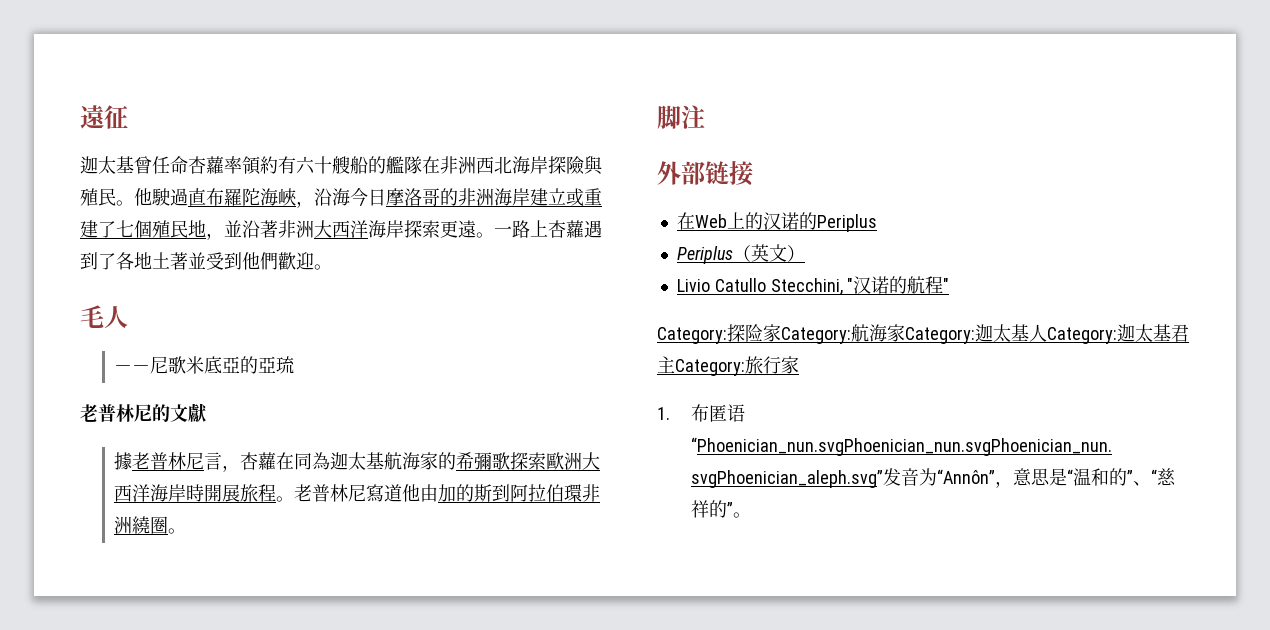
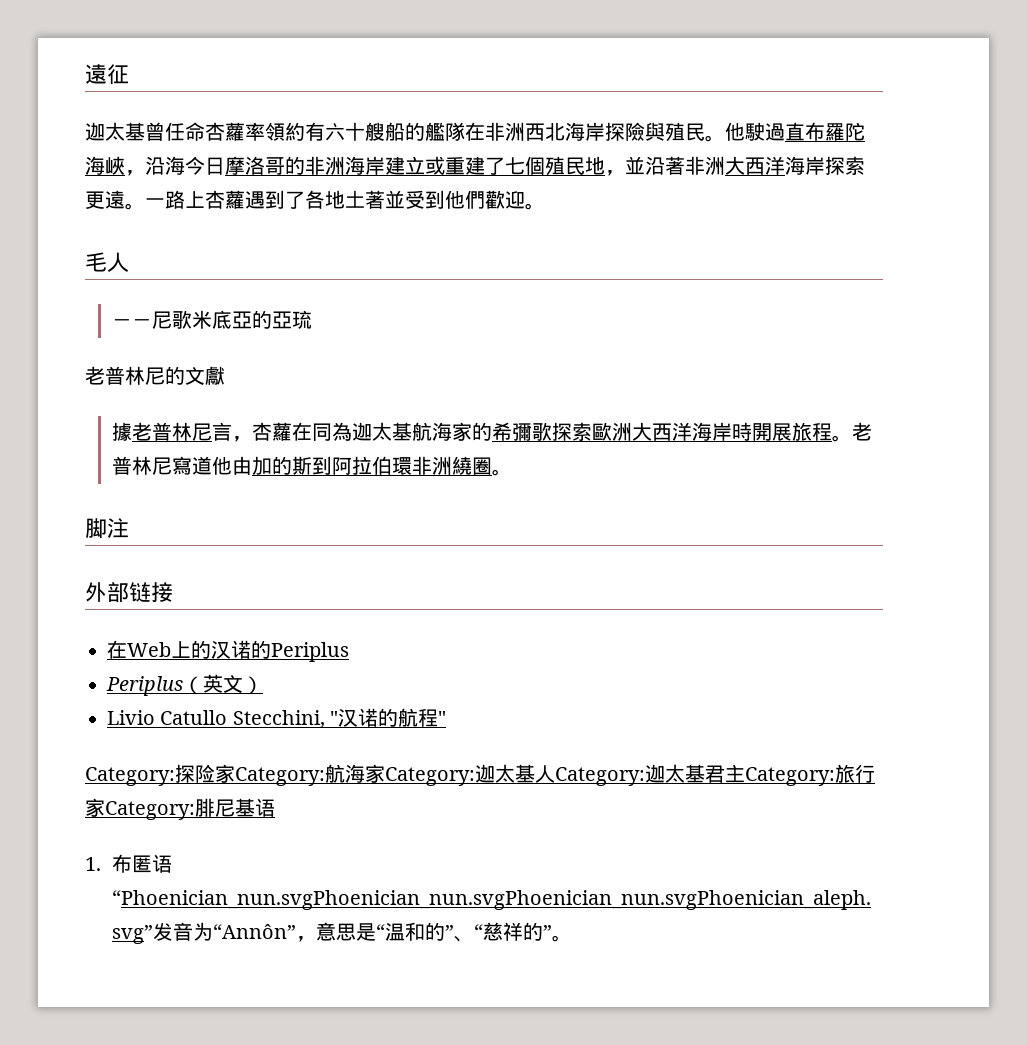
(799, 365) none -> [105,798,275,820] Category:腓尼基语

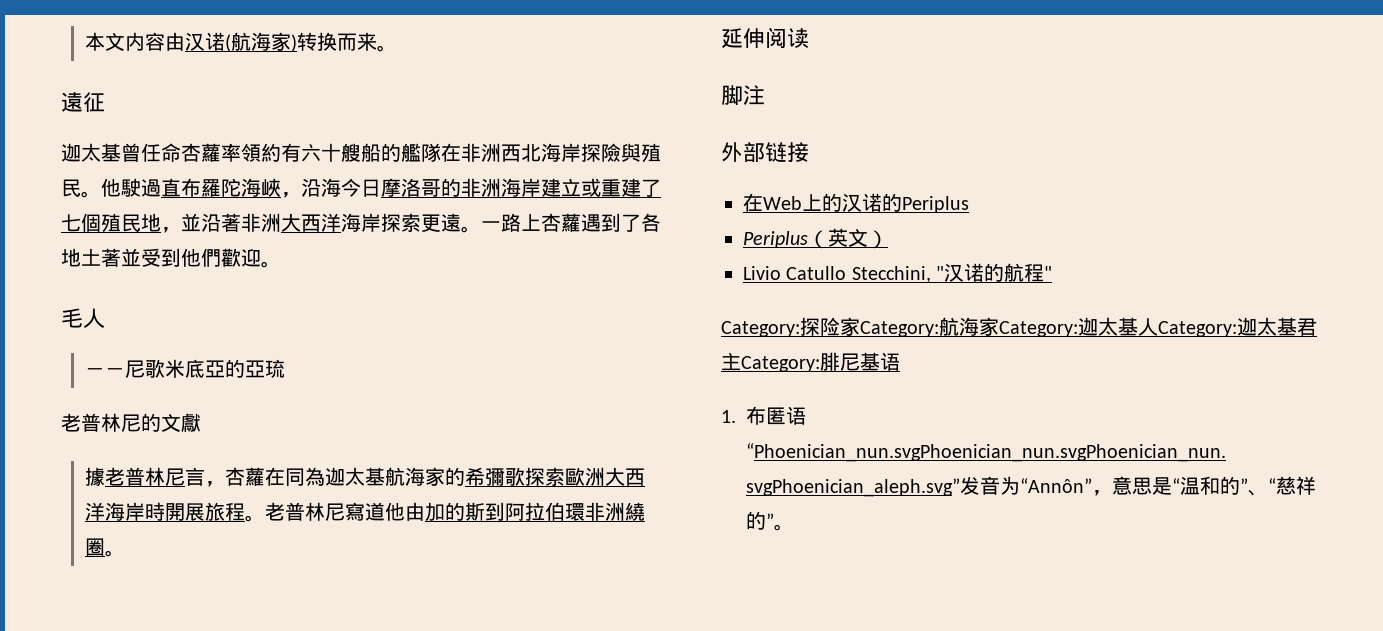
(85, 74) none -> [84,32,397,52] 本文内容由汉诺(航海家)转换而来。 //
(513, 472) none -> [721,27,809,49] // 延伸阅读
[835,764,875,783] [85,798,195,820] 旅行家Category: -> (820, 364) none

